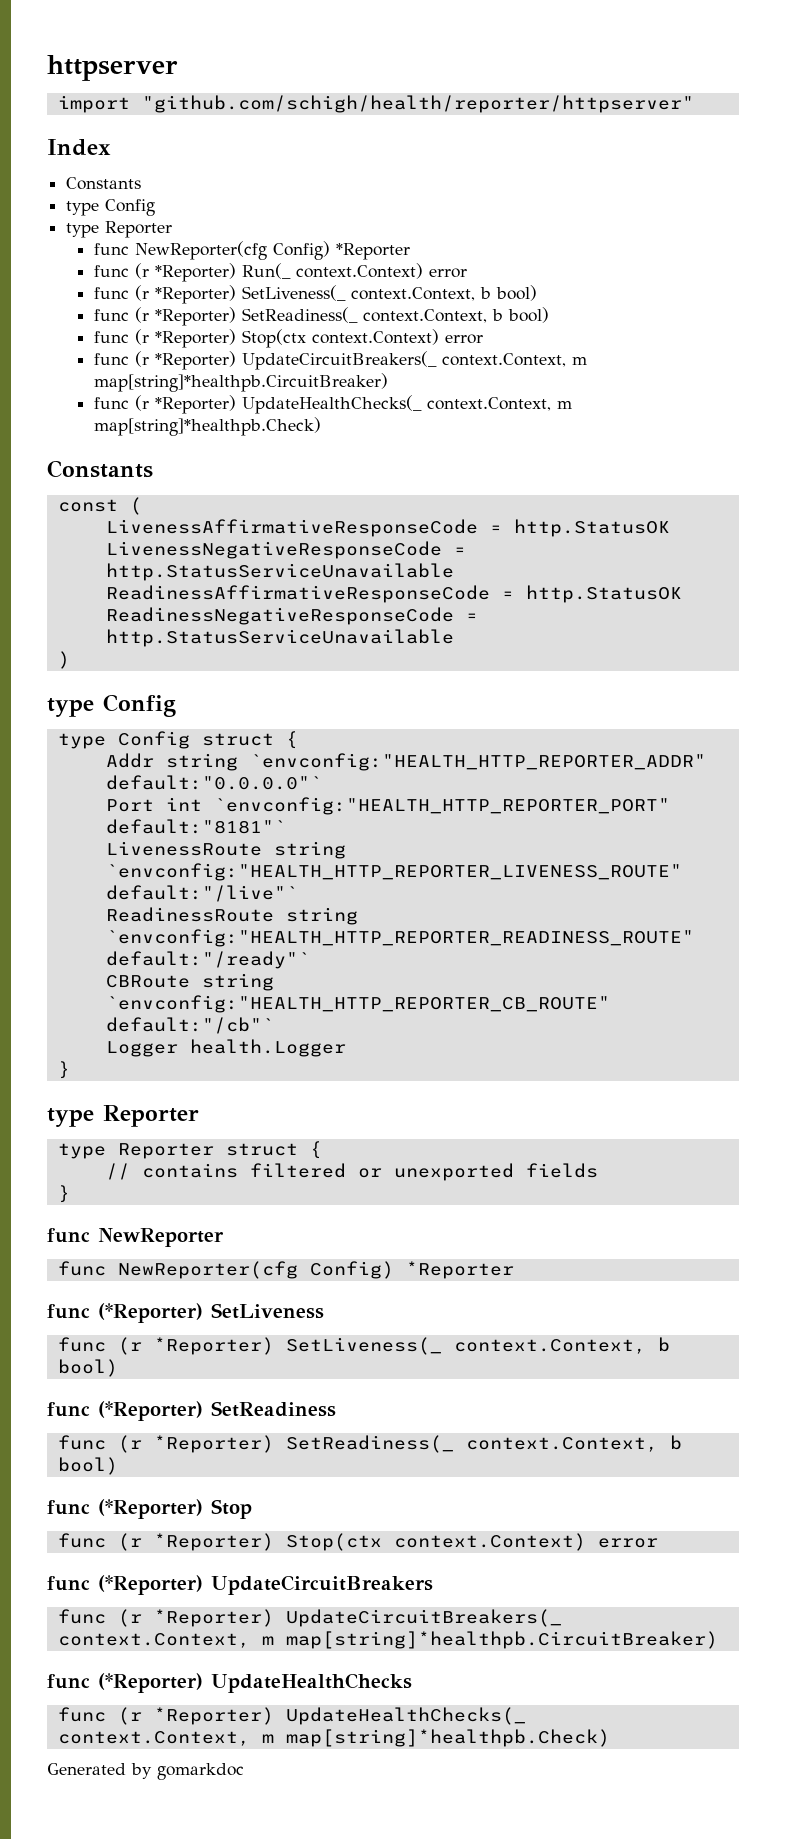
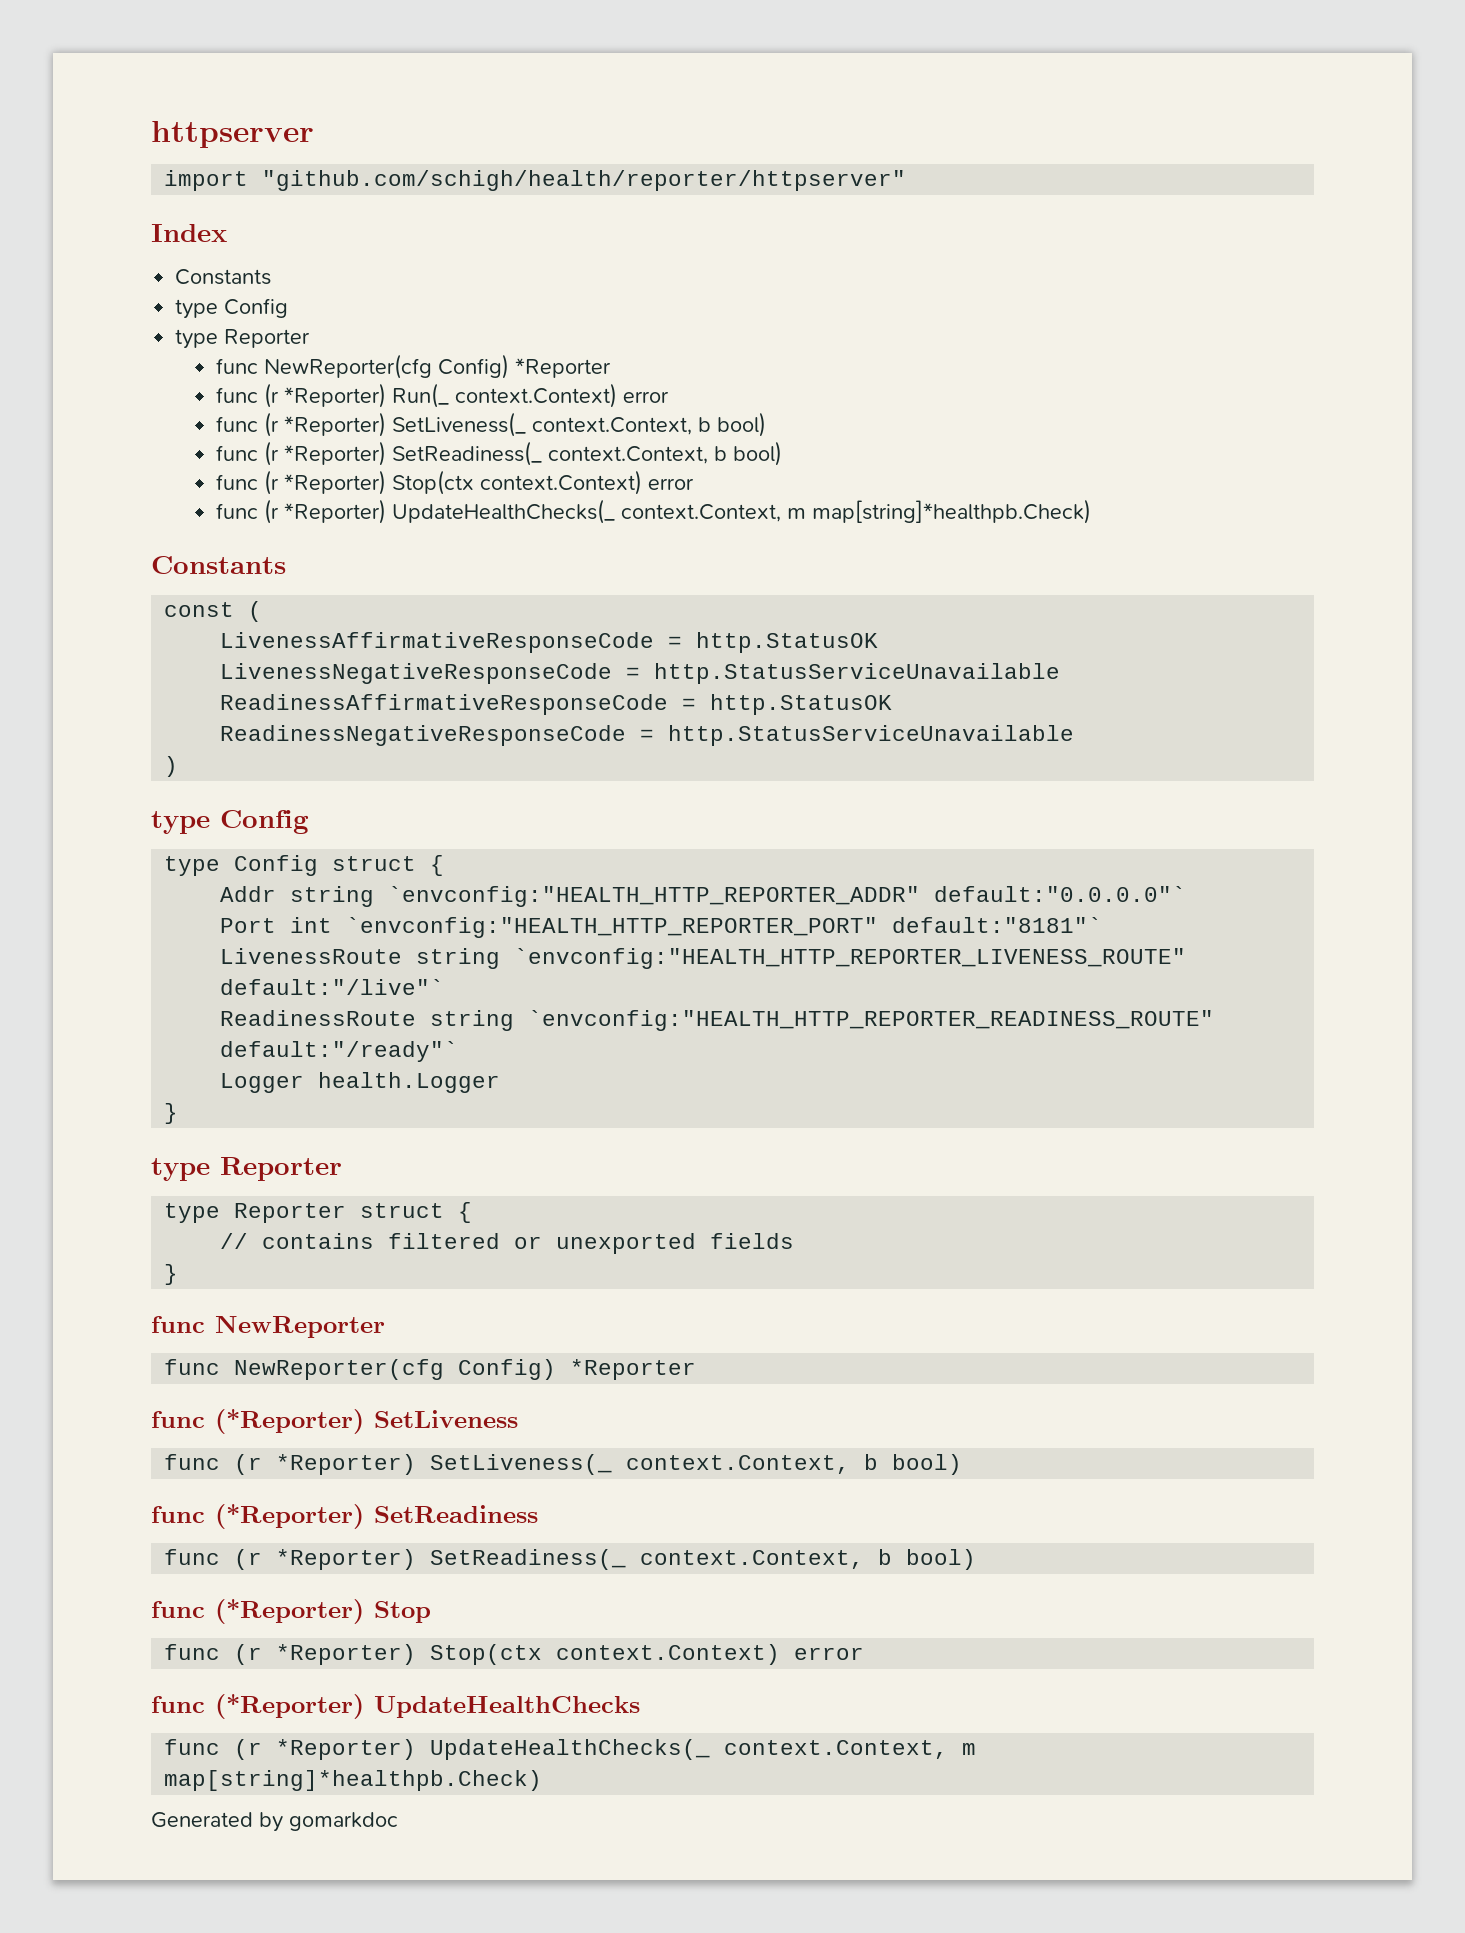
[94,351,588,370] [94,373,389,392] // func (r *Reporter) UpdateCircuitBreakers(_ context.Context, m map[string]*healthpb.CircuitBreaker) -> (694, 484) none
[105,973,274,991] [105,995,610,1013] [105,1017,274,1034] // CBRoute string `envconfig:"HEALTH_HTTP_REPORTER_CB_ROUTE" default:"/cb"` -> (459, 1051) none
[47,1575,433,1595] [57,1609,562,1627] [57,1631,718,1649] // func (*Reporter) UpdateCircuitBreakers // func (r *Reporter) UpdateCircuitBreakers(_ context.Context, m map[string]*healthpb.CircuitBreaker) -> (865, 1653) none

